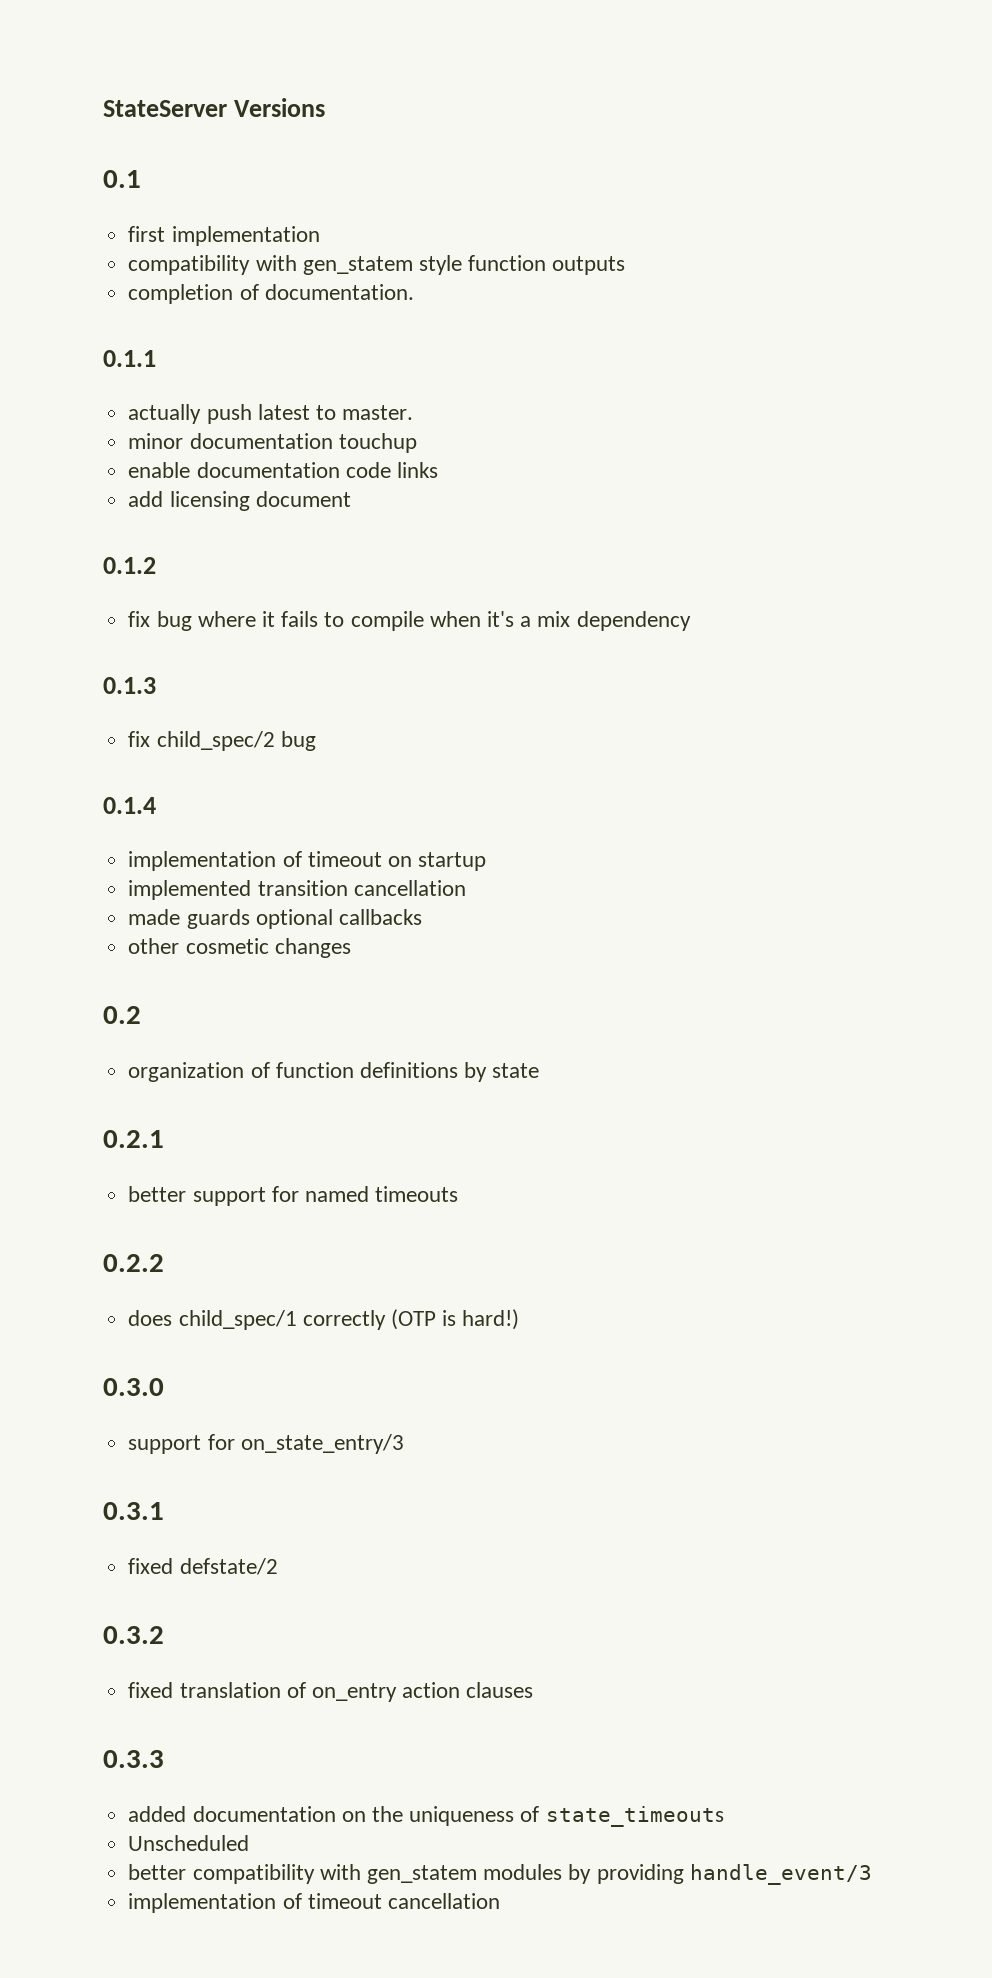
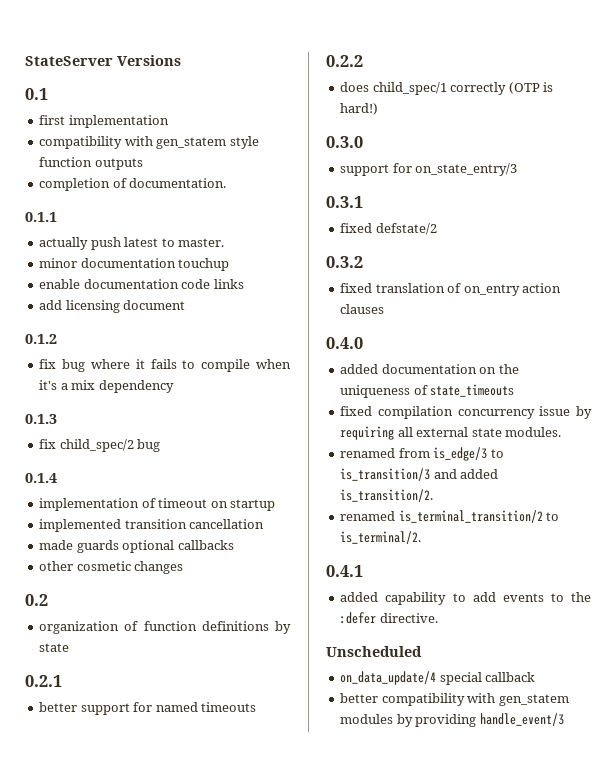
[103,1750,164,1768] 0.3.3 -> [326,337,363,349] 0.4.0
[128,1835,250,1851] Unscheduled -> [340,406,592,419] [340,426,562,440] [340,447,504,461] [340,468,499,481] [340,489,434,502] [340,510,560,523] [340,531,422,544] [326,565,363,577] [340,592,591,605] [340,612,438,624] [326,646,422,657] [340,671,536,685] fixed compilation concurrency issue by requiring all external state modules. // renamed from is_edge/3 to is_transition/3 and added is_transition/2. // renamed is_terminal_transition/2 to is_terminal/2. // 0.4.1 // added capability to add events to the :defer directive. // Unscheduled // on_data_update/4 special callback
[128,1893,500,1913] // implementation of timeout cancellation -> (564, 719) none

